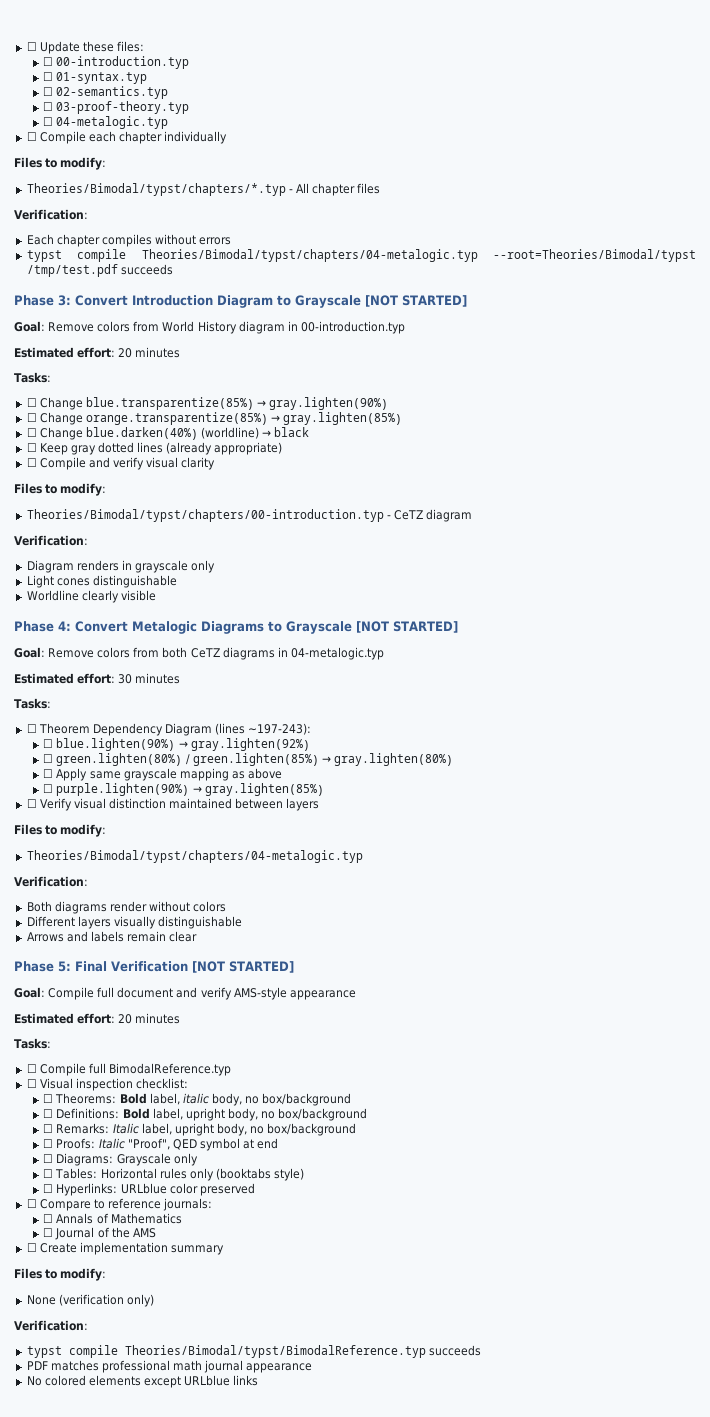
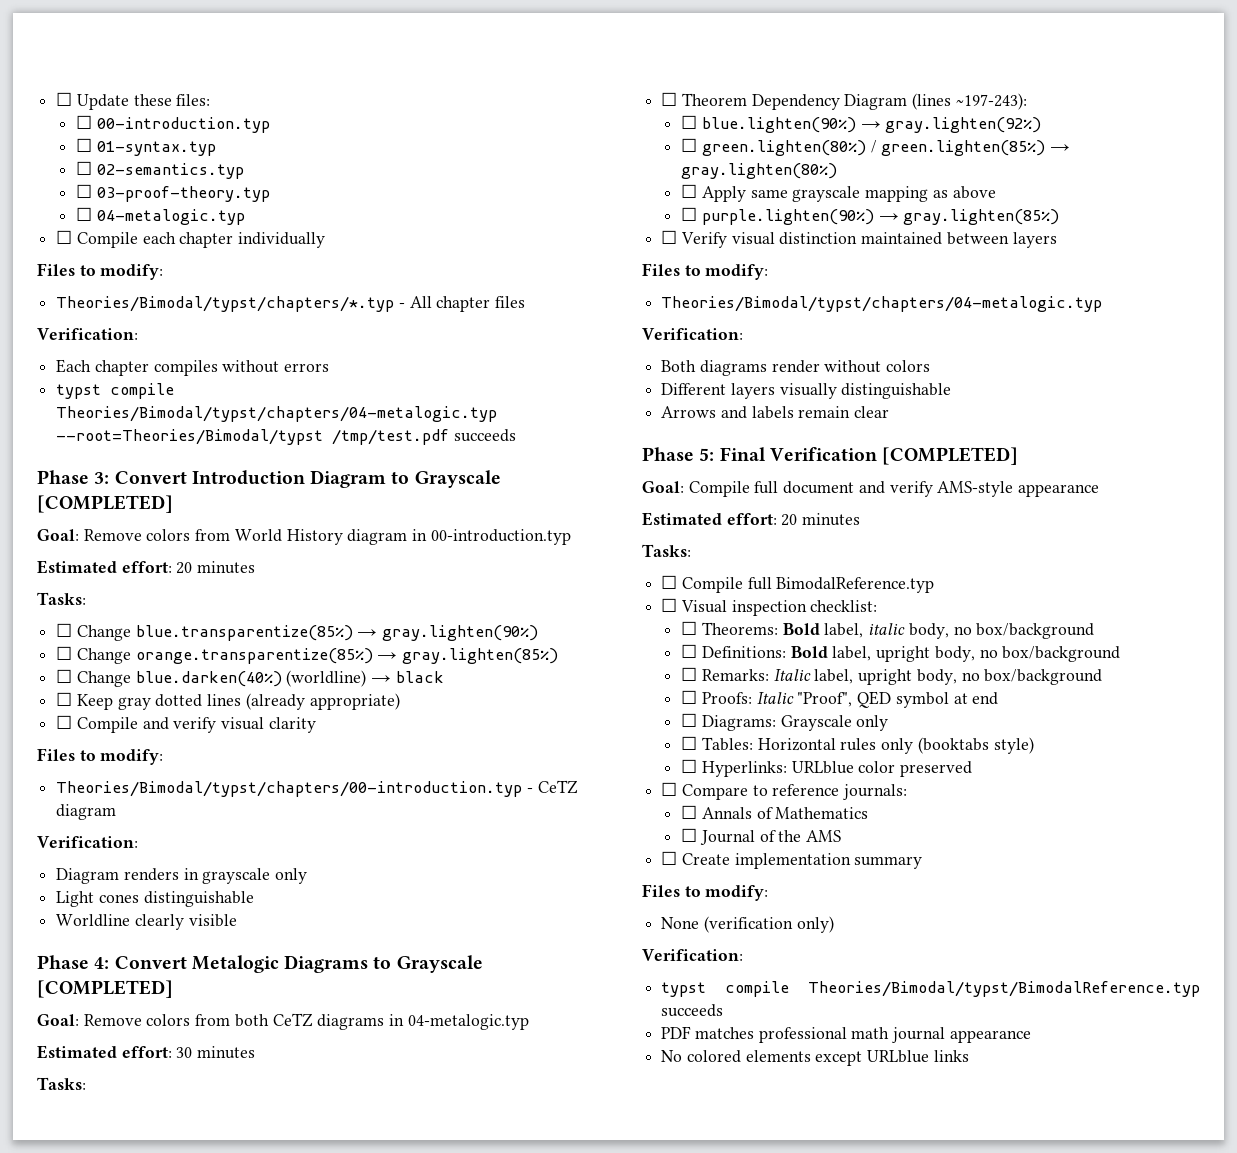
[365,295,467,307] [NOT STARTED] -> [37,495,173,513] [COMPLETED]
[356,621,458,633] [NOT STARTED] -> [37,980,173,998] [COMPLETED]
[192,961,294,973] [NOT STARTED] -> [882,447,1019,465] [COMPLETED]

